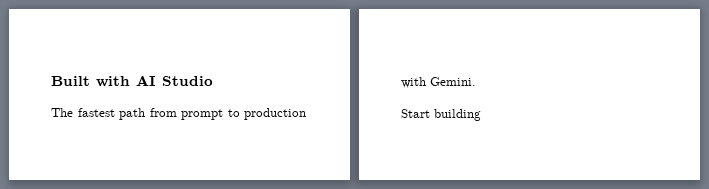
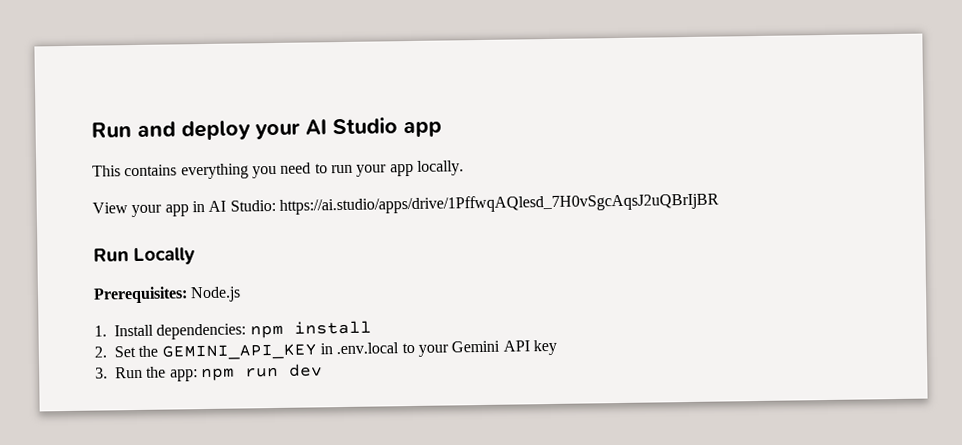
[51,75,213,87] [51,108,306,120] [401,77,476,88] [401,109,481,121] Built with AI Studio // The fastest path from prompt to production with Gemini. // Start building -> [91,117,442,141] [92,160,464,180] [92,192,719,218] [93,247,196,266] [93,286,242,304] [94,320,372,340] [94,339,557,361] [95,363,323,382] Run and deploy your AI Studio app // This contains everything you need to run your app locally. // View your app in AI Studio: https://ai.studio/apps/drive/1PffwqAQlesd_7H0vSgcAqsJ2uQBrIjBR // Run Locally // Prerequisites: Node.js // 1. Install dependencies: npm install // 2. Set the GEMINI_API_KEY in .env.local to your Gemini API key // 3. Run the app: npm run dev

